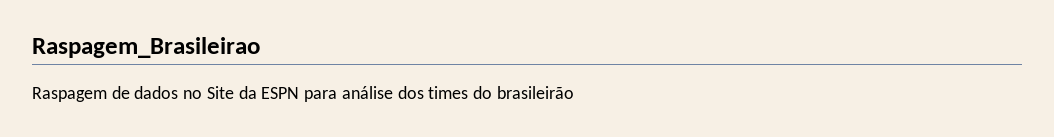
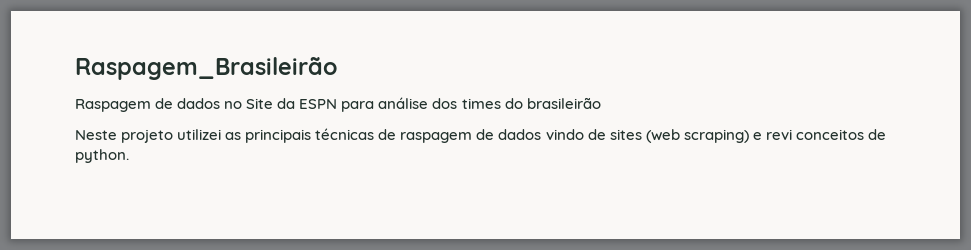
[32,37,260,58] Raspagem_Brasileirao -> [75,57,337,80] Raspagem_Brasileirão
(574, 92) none -> [75,128,886,143] [75,149,129,163] // Neste projeto utilizei as principais técnicas de raspagem de dados vindo de sites (web scraping) e revi conceitos de python.

